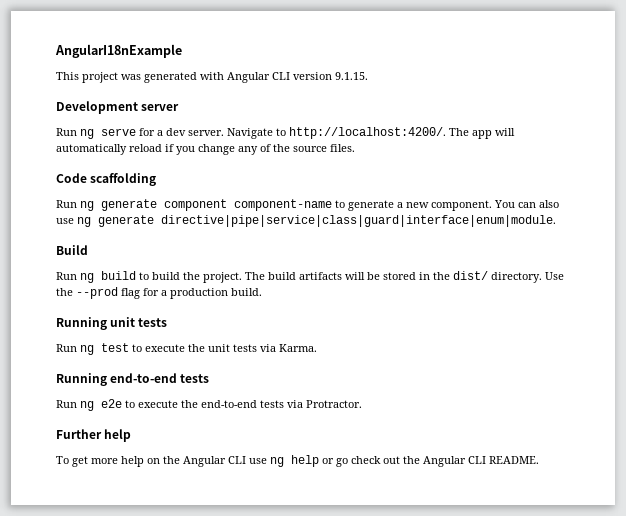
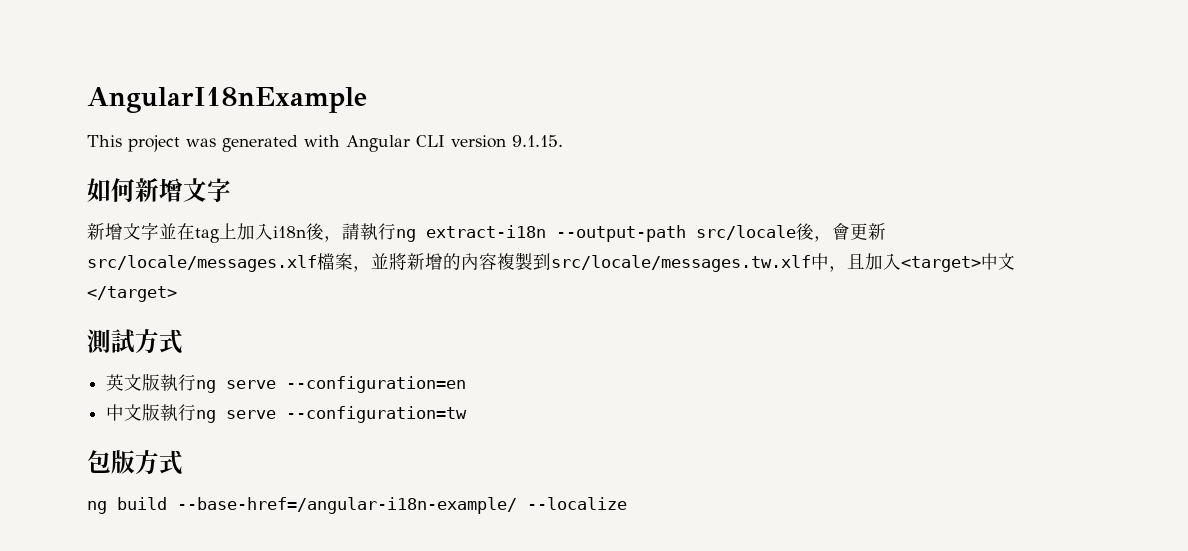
[56,101,180,114] [56,127,515,139] [56,144,355,155] [56,173,157,186] [56,199,559,211] [56,215,556,227] [56,245,88,255] [56,271,564,283] [56,287,262,299] [56,317,168,330] [56,343,317,355] [56,373,210,386] [56,399,362,411] [56,429,132,442] [56,455,539,467] Development server // Run ng serve for a dev server. Navigate to http://localhost:4200/. The app will automatically reload if you change any of the source files. // Code scaffolding // Run ng generate component component-name to generate a new component. You can also use ng generate directive|pipe|service|class|guard|interface|enum|module. // Build // Run ng build to build the project. The build artifacts will be stored in the dist/ directory. Use the --prod flag for a production build. // Running unit tests // Run ng test to execute the unit tests via Karma. // Running end-to-end tests // Run ng e2e to execute the end-to-end tests via Protractor. // Further help // To get more help on the Angular CLI use ng help or go check out the Angular CLI README. -> [87,178,231,202] [87,222,886,243] [87,252,1015,272] [87,286,177,302] [87,329,183,354] [106,373,467,393] [106,403,468,423] [87,450,183,475] [87,497,627,514] 如何新增文字 // 新增文字並在tag上加入i18n後，請執行ng extract-i18n --output-path src/locale後，會更新src/locale/messages.xlf檔案，並將新增的內容複製到src/locale/messages.tw.xlf中，且加入<target>中文</target> // 測試方式 // 英文版執行ng serve --configuration=en // 中文版執行ng serve --configuration=tw // 包版方式 // ng build --base-href=/angular-i18n-example/ --localize

